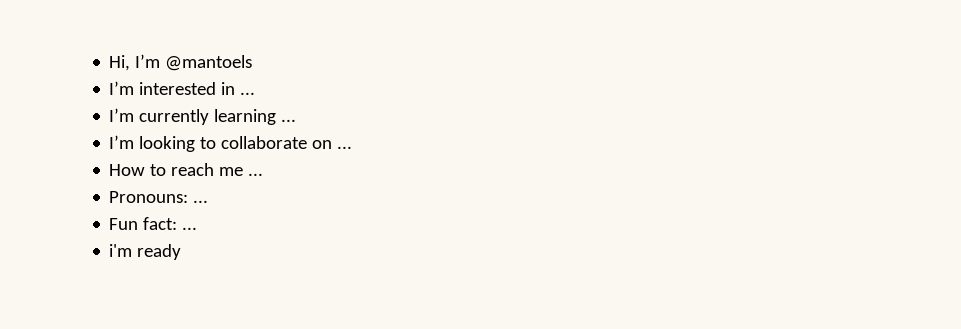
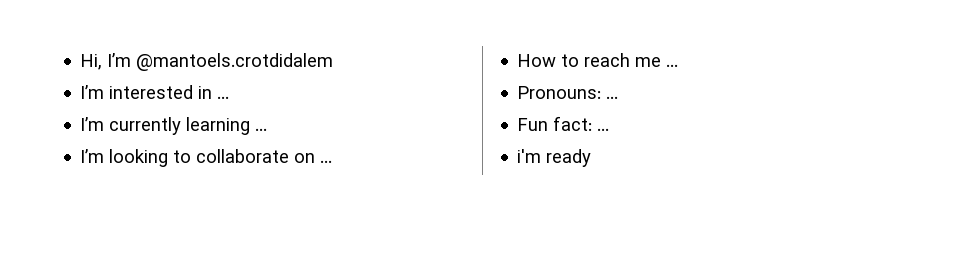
[165,55,253,71] @mantoels -> [136,53,334,71] @mantoels.crotdidalem

